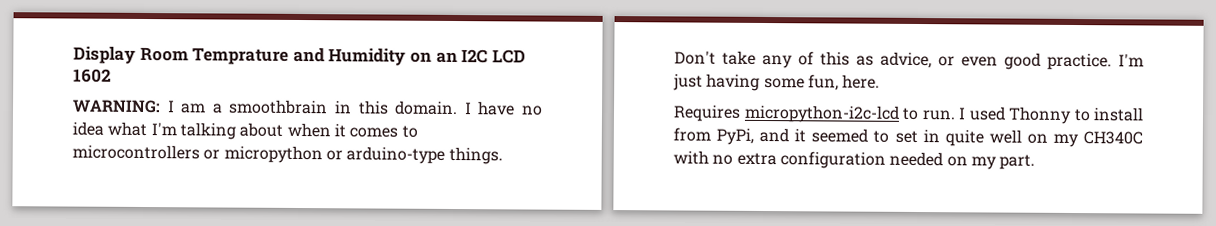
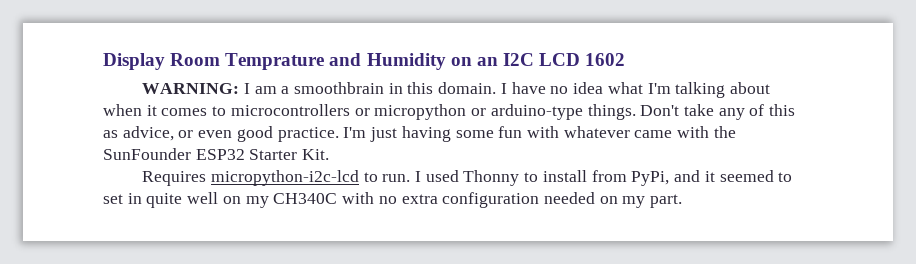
[807,74,881,91] fun, here. -> [498,126,736,138] [103,148,330,160] fun with whatever came with the SunFounder ESP32 Starter Kit.

